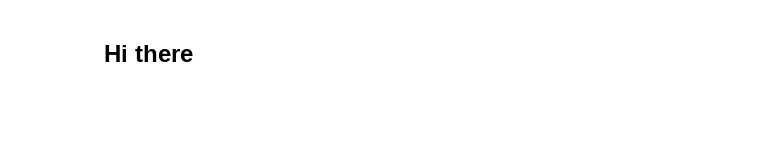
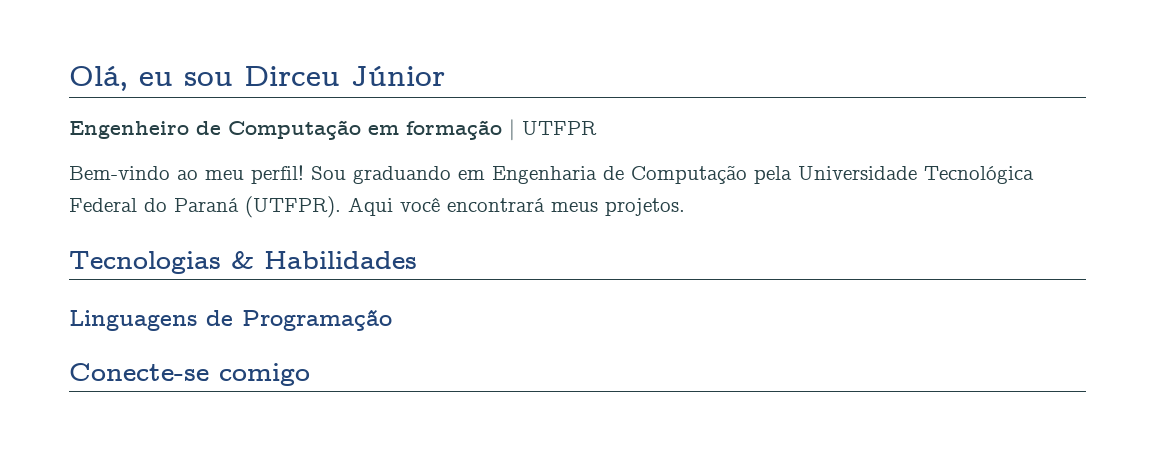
[104,45,193,62] Hi there -> [69,66,445,91] [69,119,597,141] [69,165,1034,184] [69,196,685,218] [69,251,417,274] [69,309,392,331] [69,363,310,386] Olá, eu sou Dirceu Júnior // Engenheiro de Computação em formação | UTFPR // Bem-vindo ao meu perfil! Sou graduando em Engenharia de Computação pela Universidade Tecnológica Federal do Paraná (UTFPR). Aqui você encontrará meus projetos. // Tecnologias & Habilidades // Linguagens de Programação // Conecte-se comigo

